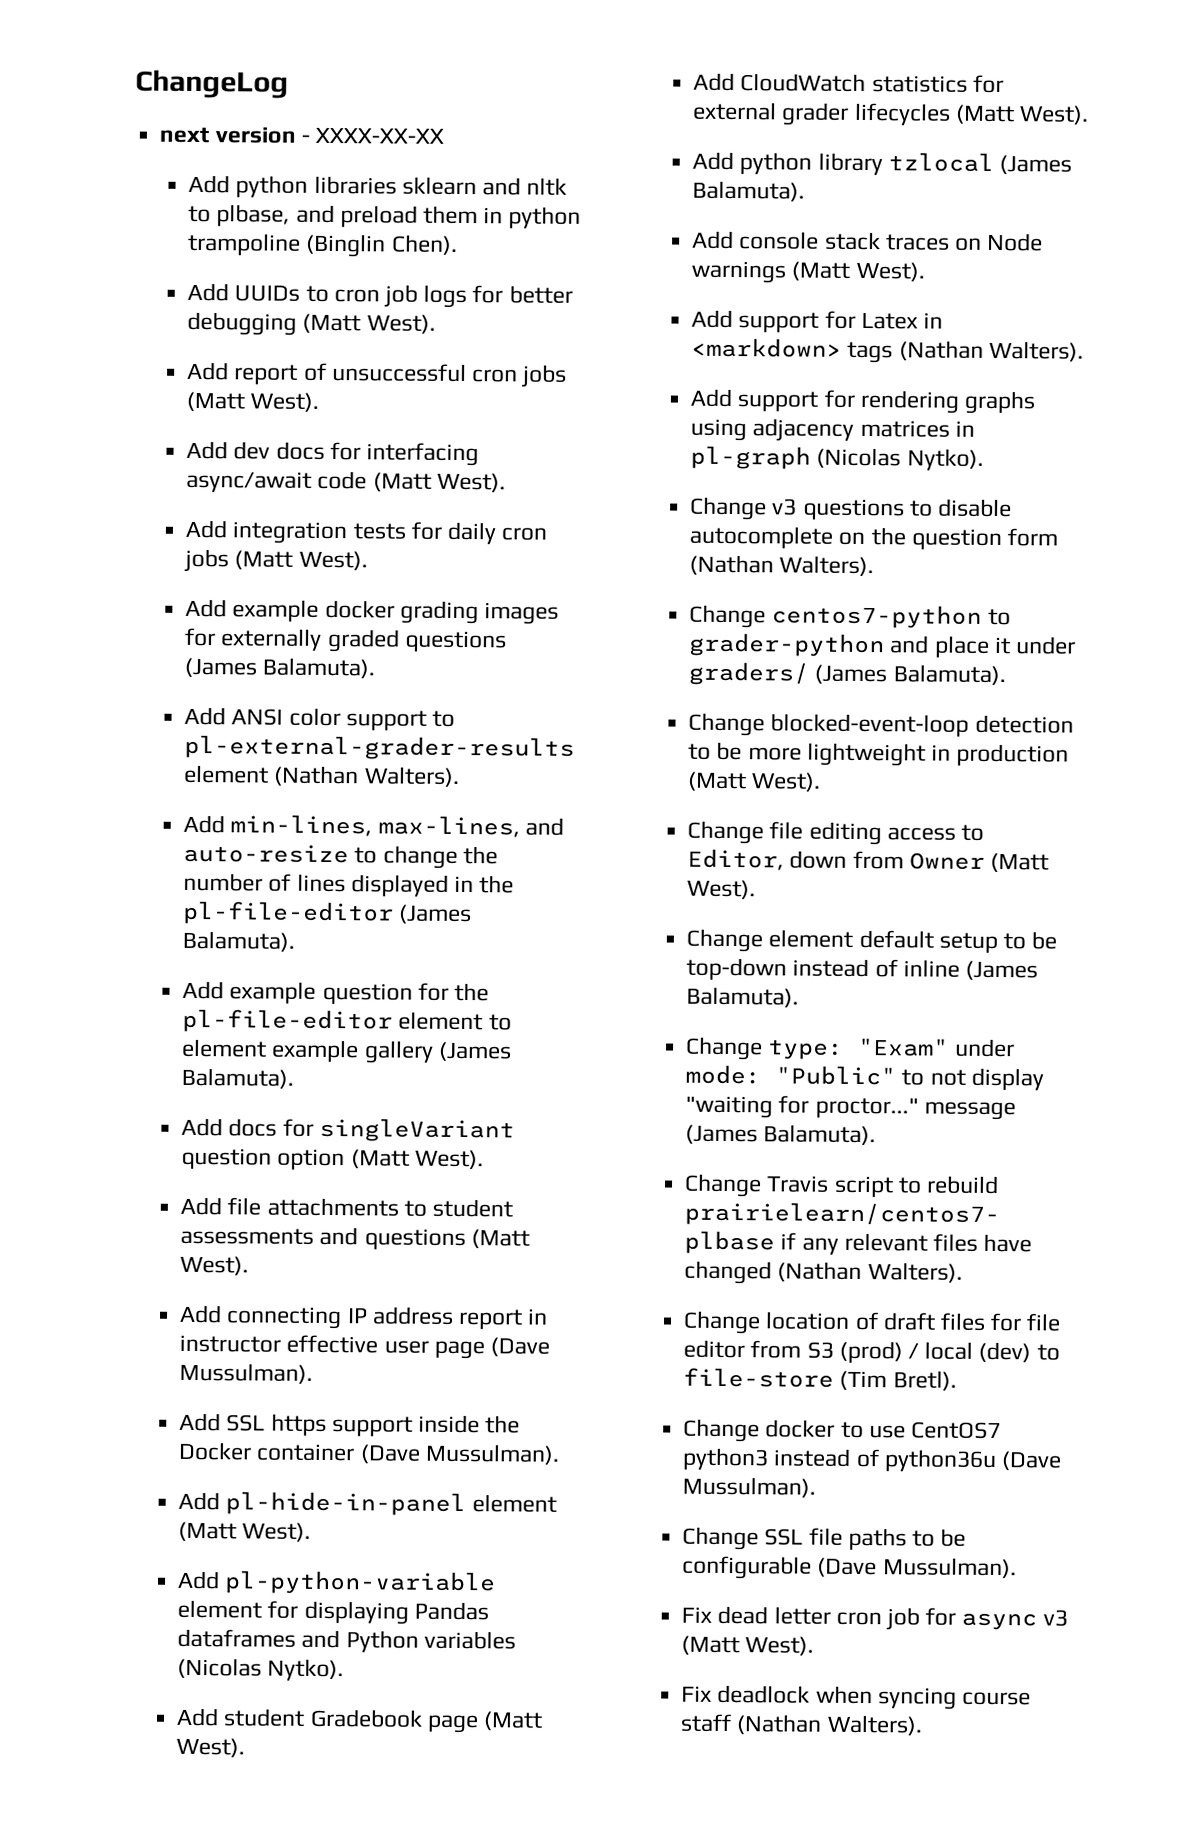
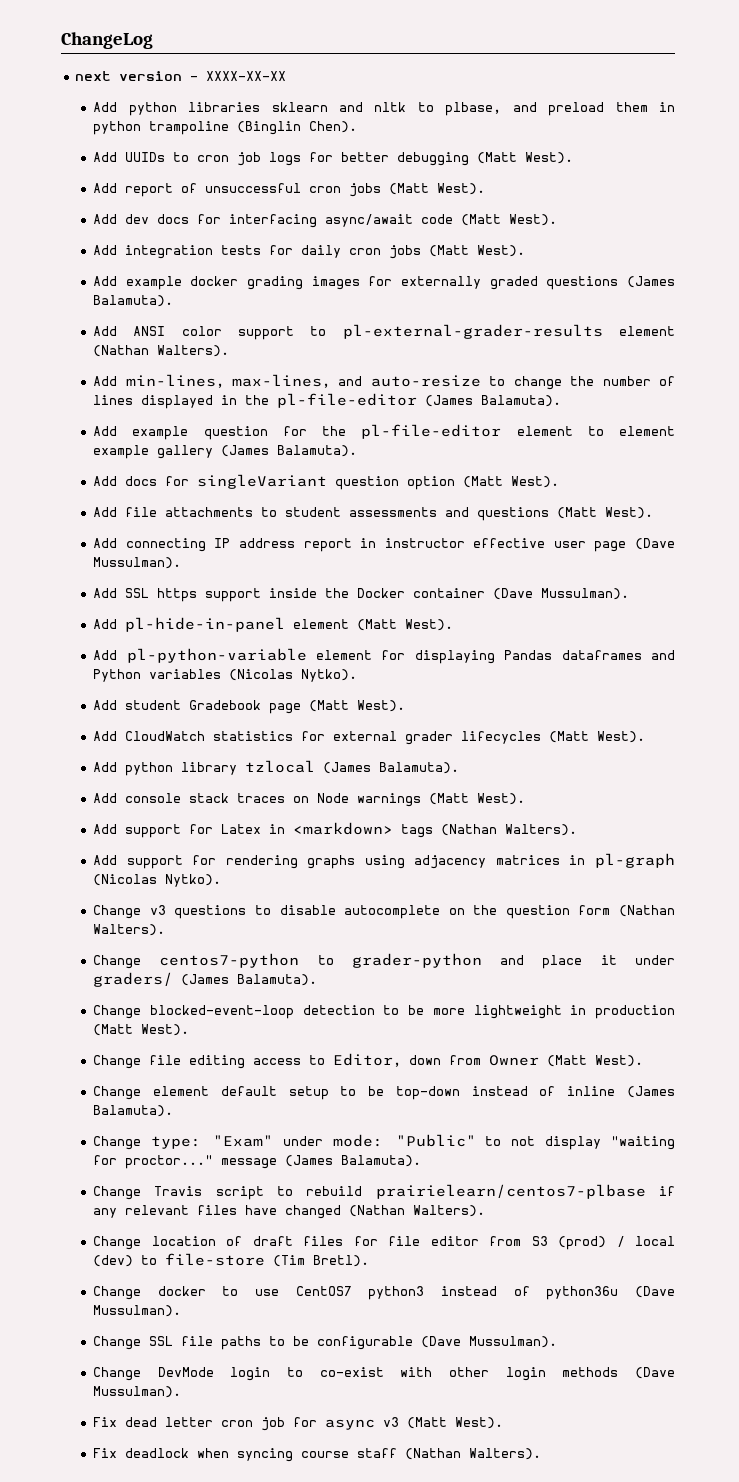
(1017, 1568) none -> [93,1367,675,1381] [93,1386,182,1398] // Change DevMode login to co-exist with other login methods (Dave Mussulman).

